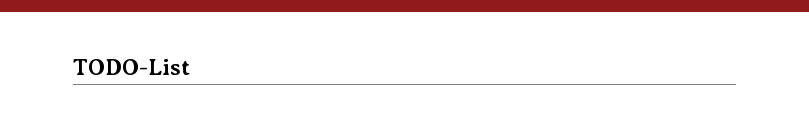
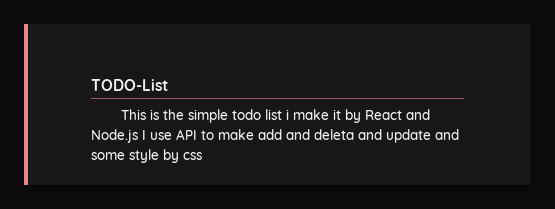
(190, 67) none -> [120,109,430,123] [91,129,459,143] [91,149,202,163] // This is the simple todo list i make it by React and Node.js I use API to make add and deleta and update and some style by css

